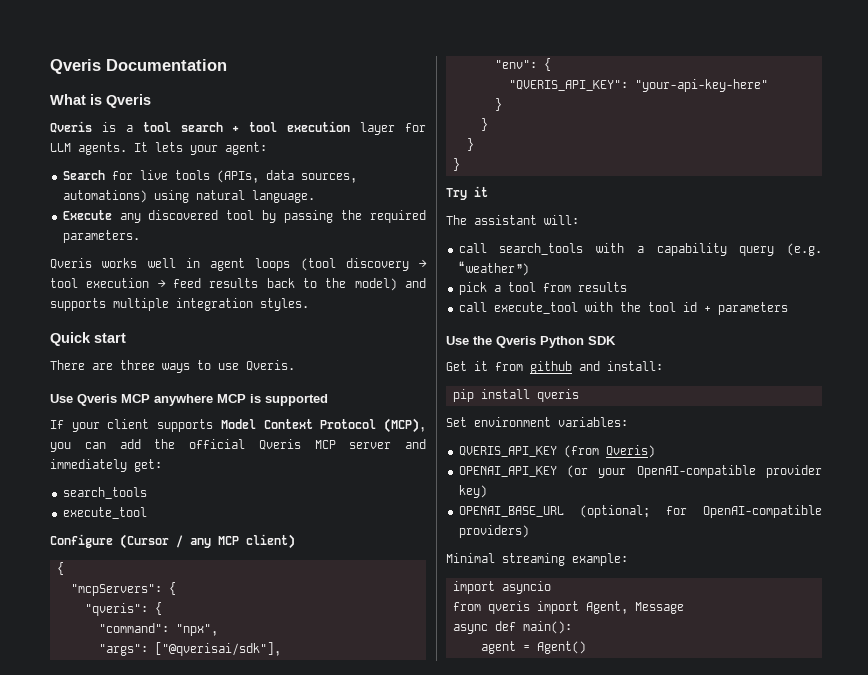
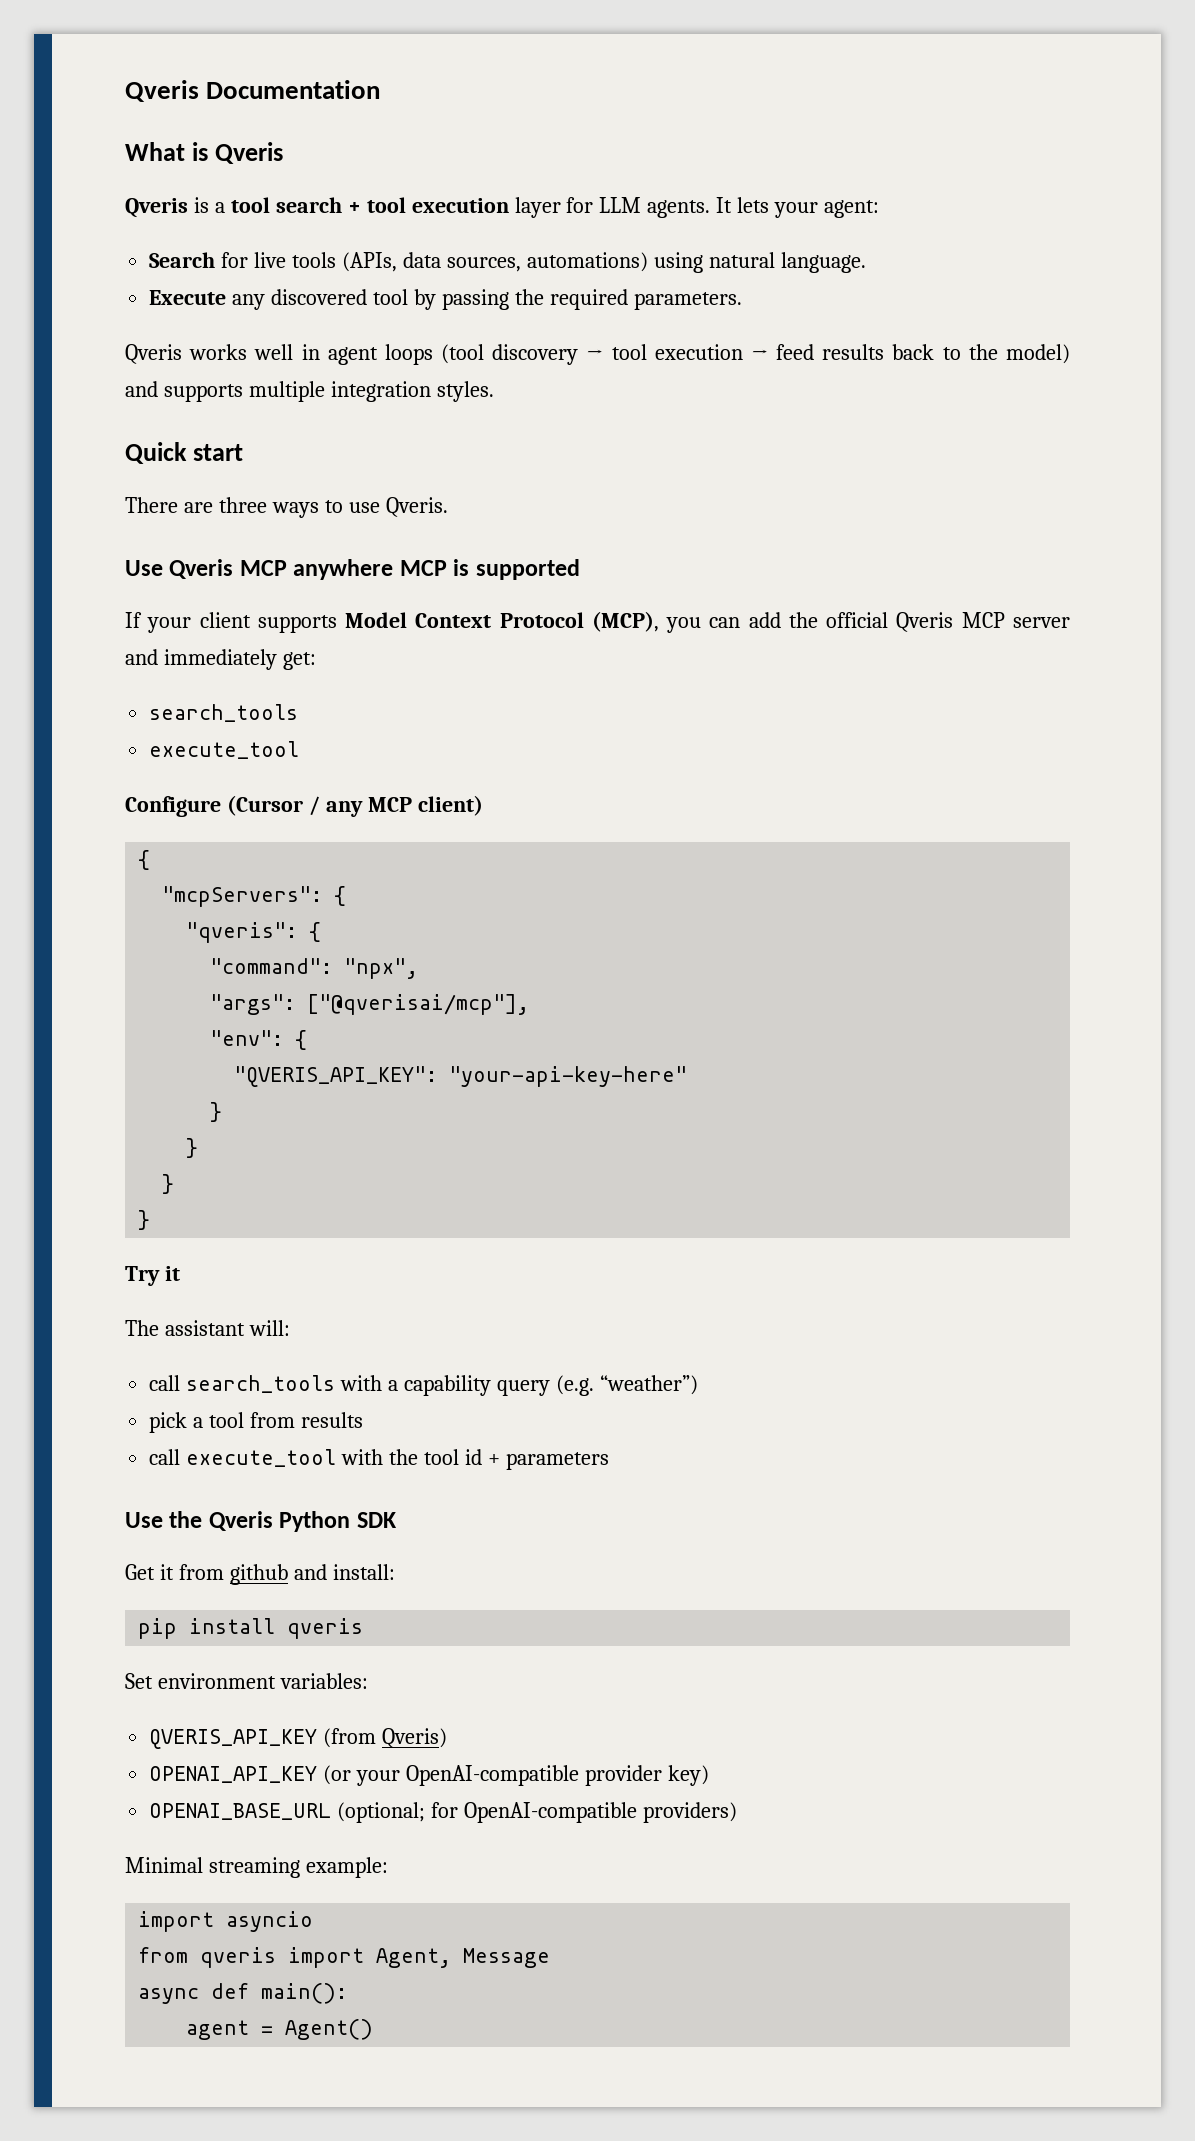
[154,642,281,656] ["@qverisai/sdk"], -> [307,994,530,1015] ["@qverisai/mcp"],

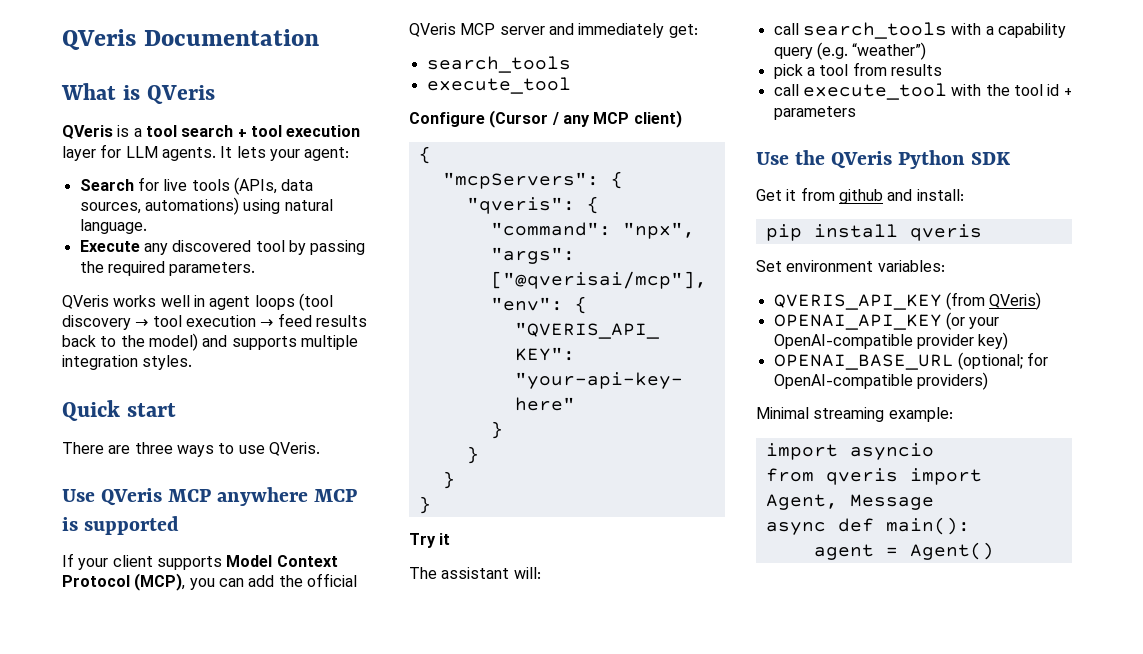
[125,80,199,102] Qveris -> [62,29,136,50] QVeris
[214,142,283,164] [125,198,188,218] Qveris // Qveris -> [146,85,215,104] [62,125,113,139] QVeris // QVeris
[125,344,182,364] Qveris -> [62,295,109,309] QVeris
[385,497,448,517] [125,559,234,579] Qveris. // Use Qveris -> [268,442,320,456] [62,488,163,506] QVeris. // Use QVeris
[896,612,954,632] Qveris -> [409,23,456,37] QVeris
[208,1511,273,1531] Qveris -> [831,151,893,169] QVeris
[382,1728,448,1748] Qveris) -> [989,292,1042,310] QVeris)

